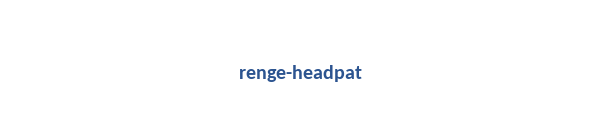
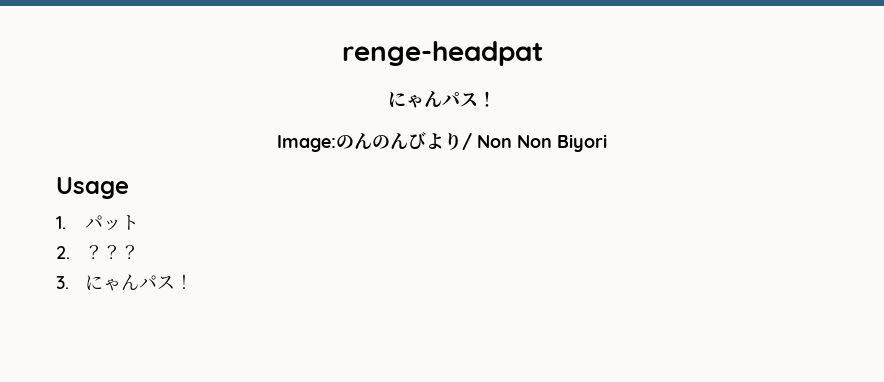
(362, 73) none -> [388,91,496,108] [277,132,607,152] [56,177,129,199] [56,215,139,231] [56,245,139,259] [56,274,193,291] // にゃんパス！ // Image:のんのんびより/ Non Non Biyori // Usage // 1.パット // 2.？？？ // 3.にゃんパス！

